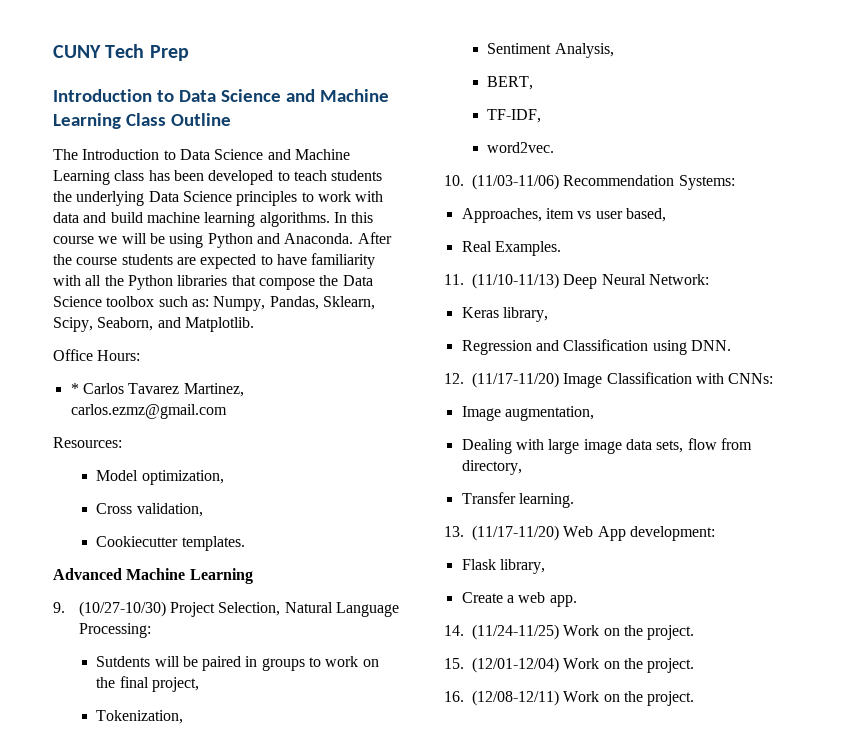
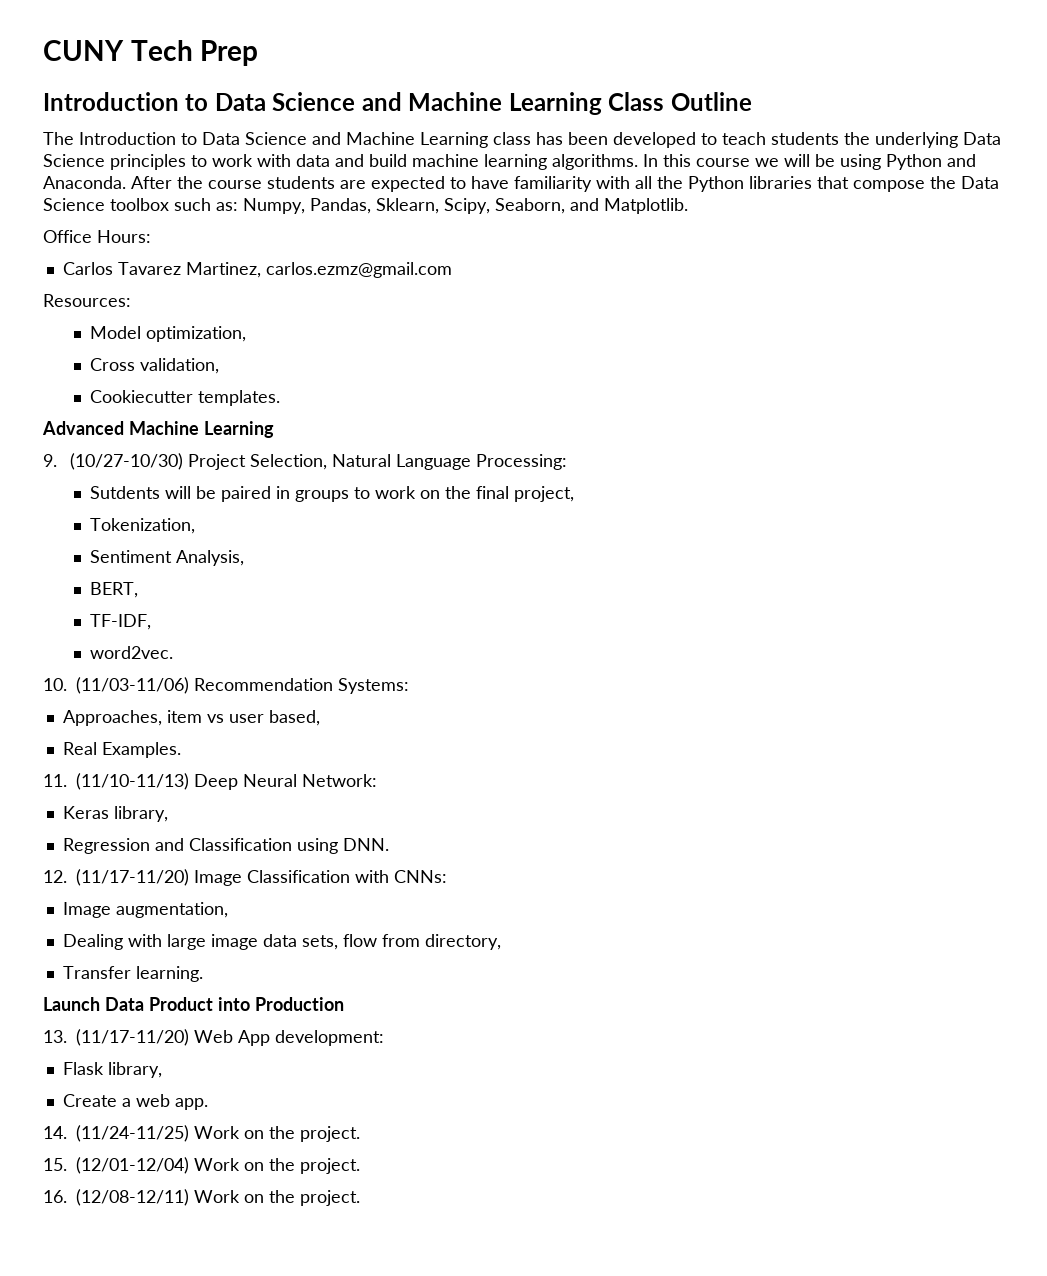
[70,383,79,394] * -> (151, 236) none
(574, 500) none -> [43,997,344,1011] // Launch Data Product into Production

